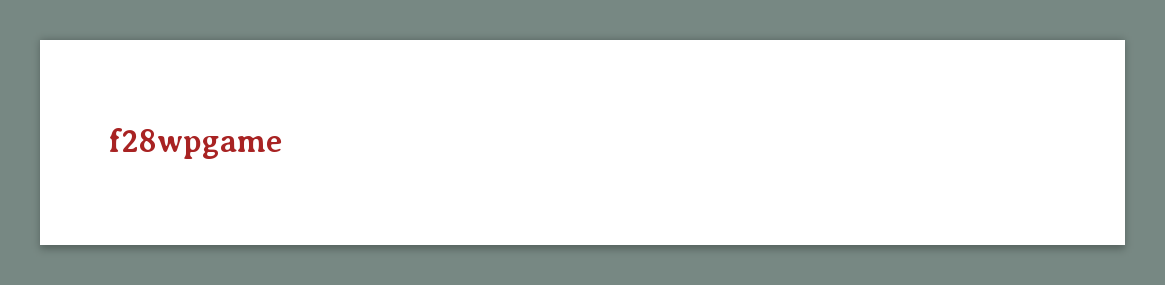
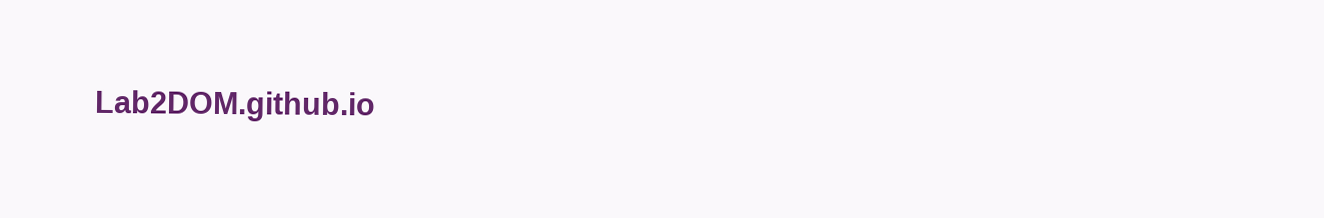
[108,128,282,159] f28wpgame -> [94,89,376,123] Lab2DOM.github.io

